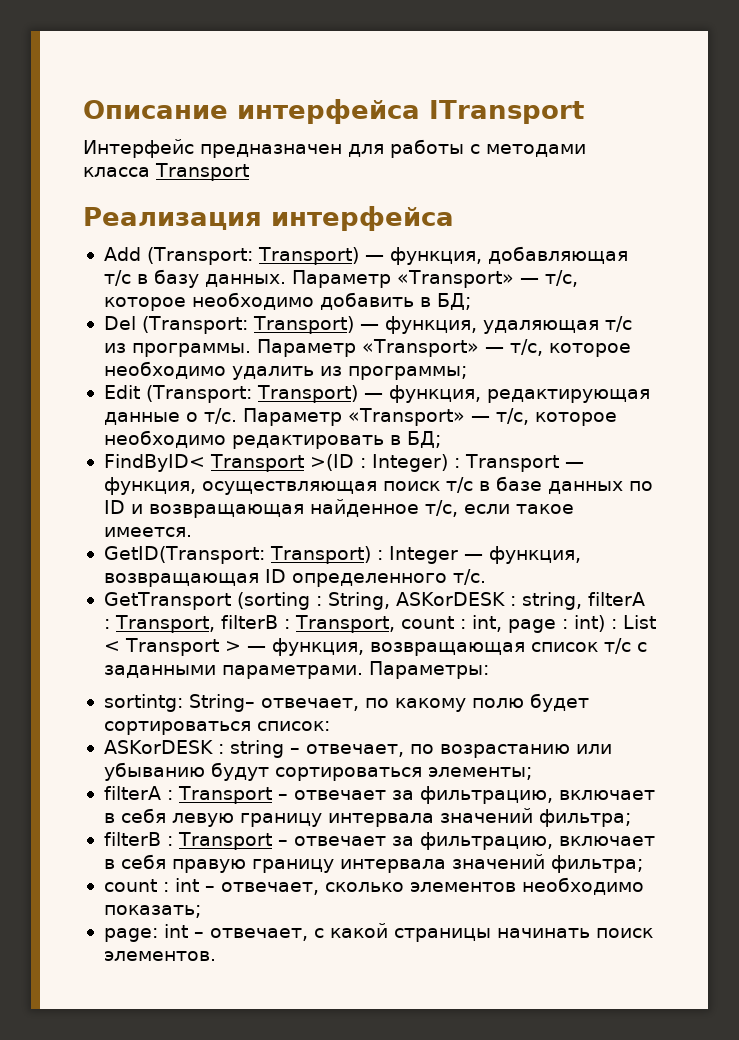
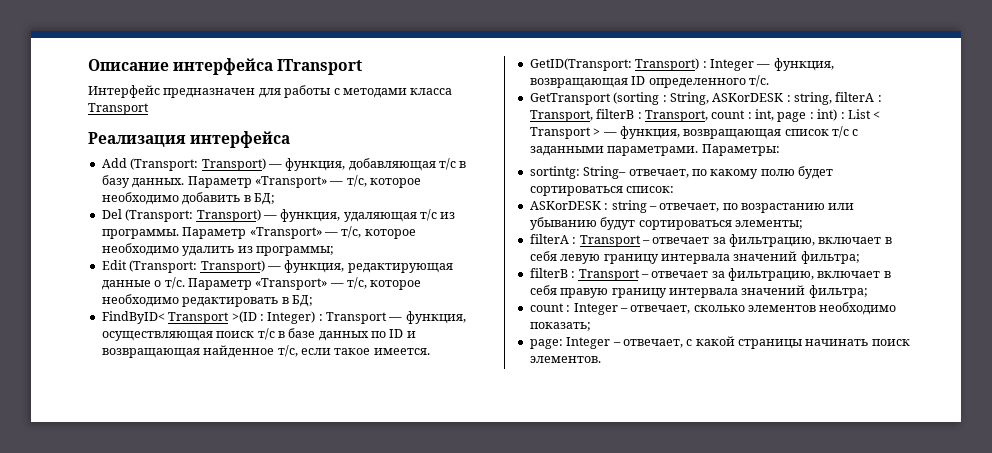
[174,878,199,892] int -> [573,303,618,315] Integer
[163,924,188,938] int -> [566,337,611,349] Integer

